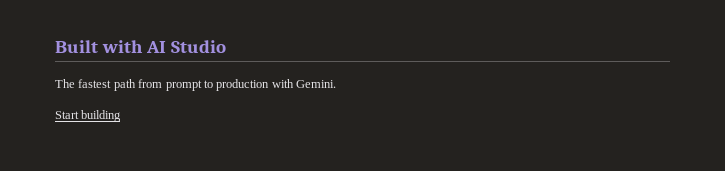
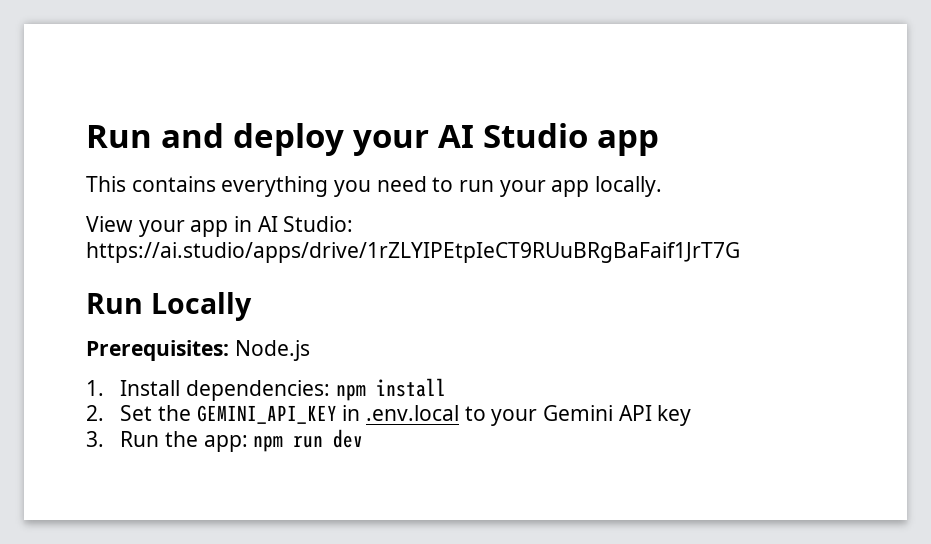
[55,40,226,53] [55,79,336,91] [55,110,122,122] Built with AI Studio // The fastest path from prompt to production with Gemini. // Start building -> [86,123,659,156] [86,176,663,197] [86,216,354,237] [86,242,740,263] [86,292,252,321] [86,340,310,361] [86,378,446,401] [86,405,692,426] [86,429,364,452] Run and deploy your AI Studio app // This contains everything you need to run your app locally. // View your app in AI Studio: https://ai.studio/apps/drive/1rZLYIPEtpIeCT9RUuBRgBaFaif1JrT7G // Run Locally // Prerequisites: Node.js // 1. Install dependencies: npm install // 2. Set the GEMINI_API_KEY in .env.local to your Gemini API key // 3. Run the app: npm run dev

